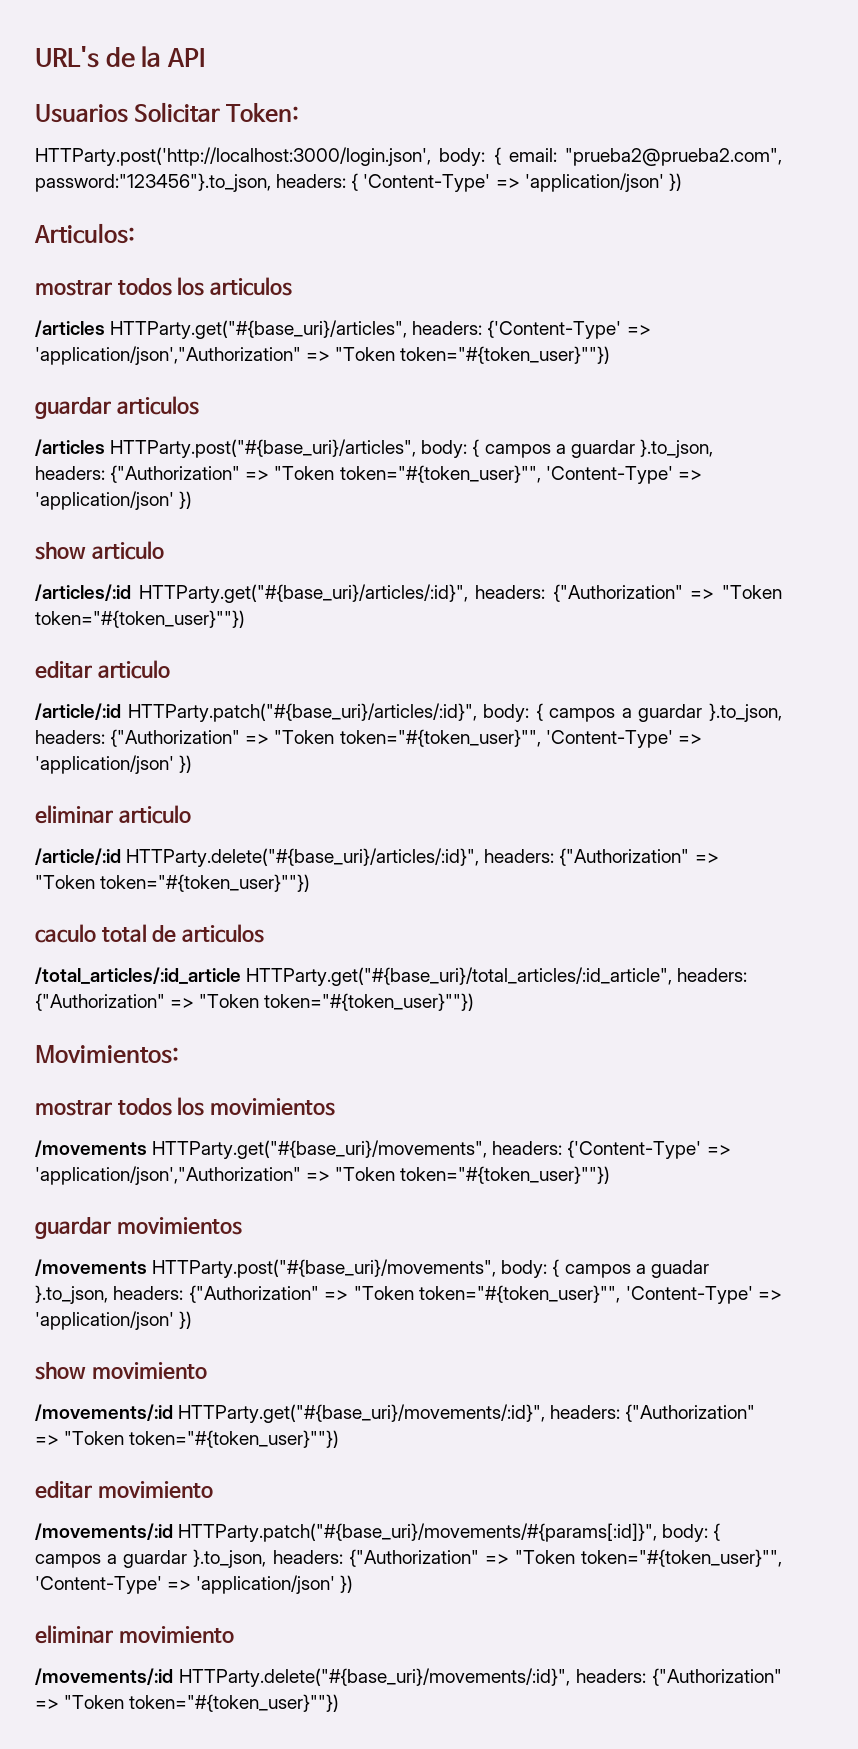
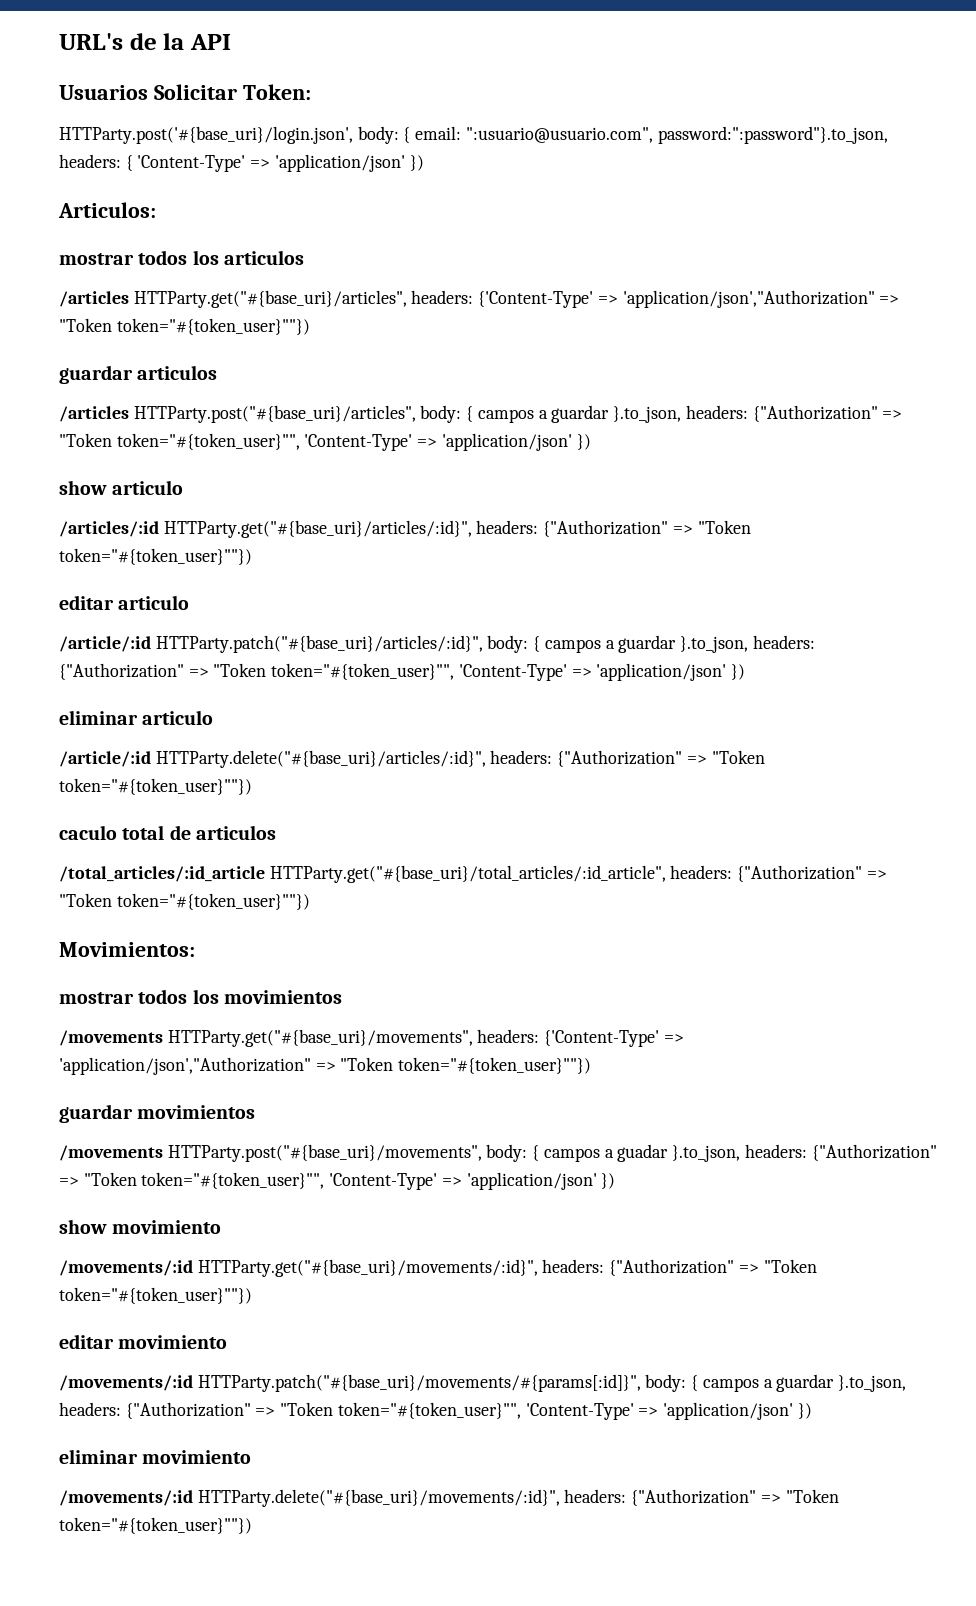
[35,147,431,166] HTTParty.post('http://localhost:3000/login.json', -> [59,126,353,144] HTTParty.post('#{base_uri}/login.json',
[565,148,782,166] [35,173,271,192] "prueba2@prueba2.com", password:"123456"}.to_json, -> [465,126,888,144] ":usuario@usuario.com", password:":password"}.to_json,

